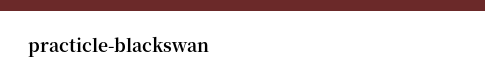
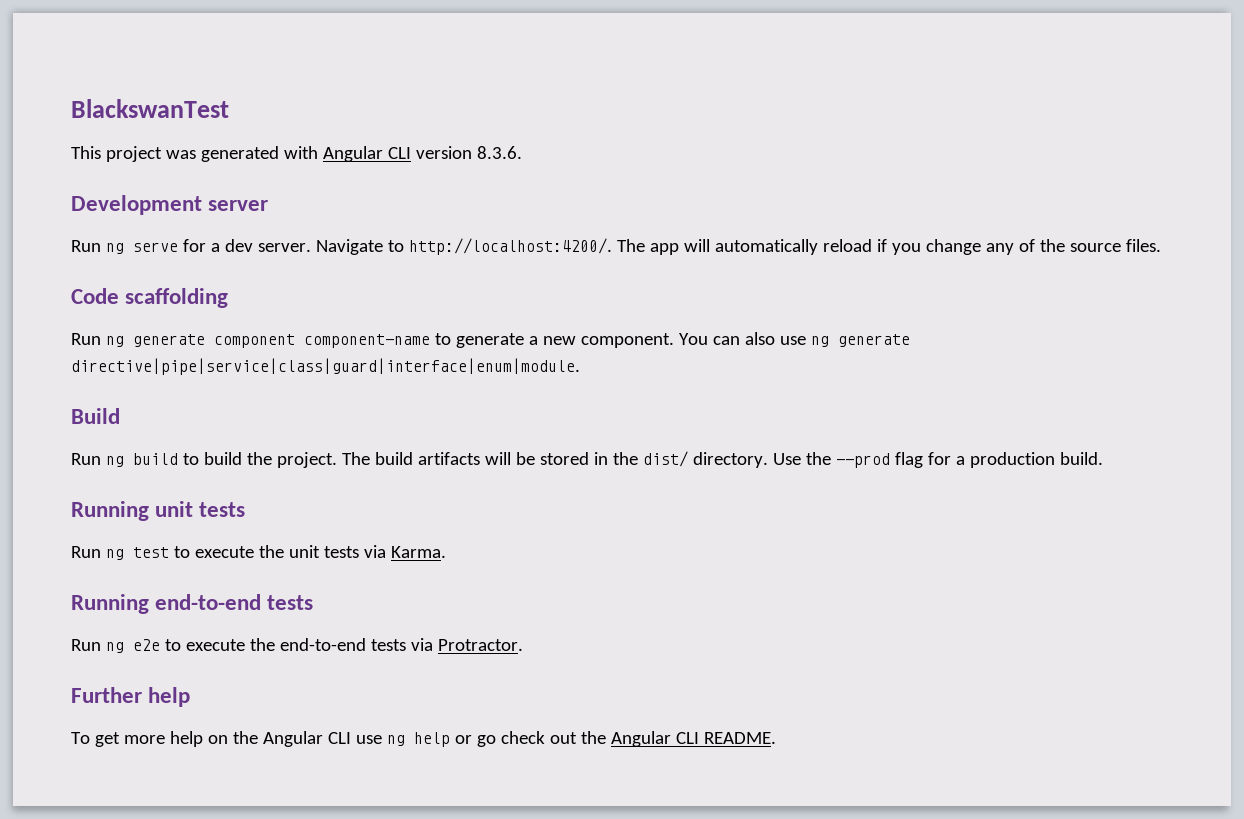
[28,36,209,57] practicle-blackswan -> [71,99,229,118] [71,146,522,162] [71,195,269,215] [71,238,1161,255] [71,288,229,308] [71,332,910,348] [71,358,580,375] [71,408,120,424] [71,451,1103,468] [71,501,246,521] [71,545,446,560] [71,594,314,614] [71,638,523,653] [71,687,191,707] [71,731,776,747] BlackswanTest // This project was generated with Angular CLI version 8.3.6. // Development server // Run ng serve for a dev server. Navigate to http://localhost:4200/. The app will automatically reload if you change any of the source files. // Code scaffolding // Run ng generate component component-name to generate a new component. You can also use ng generate directive|pipe|service|class|guard|interface|enum|module. // Build // Run ng build to build the project. The build artifacts will be stored in the dist/ directory. Use the --prod flag for a production build. // Running unit tests // Run ng test to execute the unit tests via Karma. // Running end-to-end tests // Run ng e2e to execute the end-to-end tests via Protractor. // Further help // To get more help on the Angular CLI use ng help or go check out the Angular CLI README.

